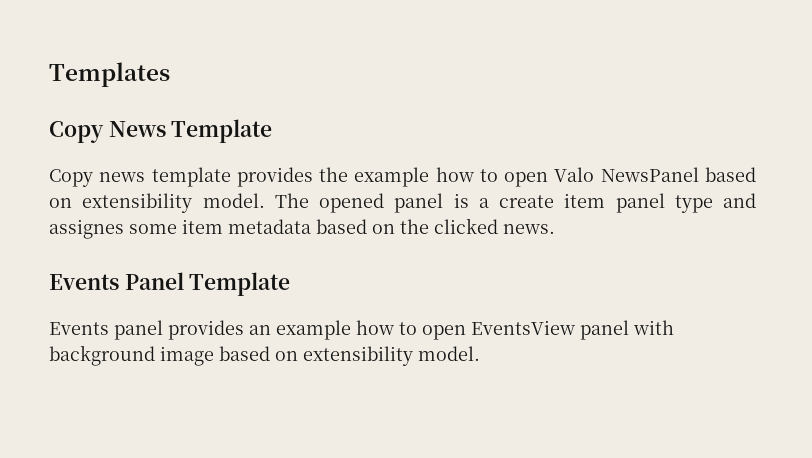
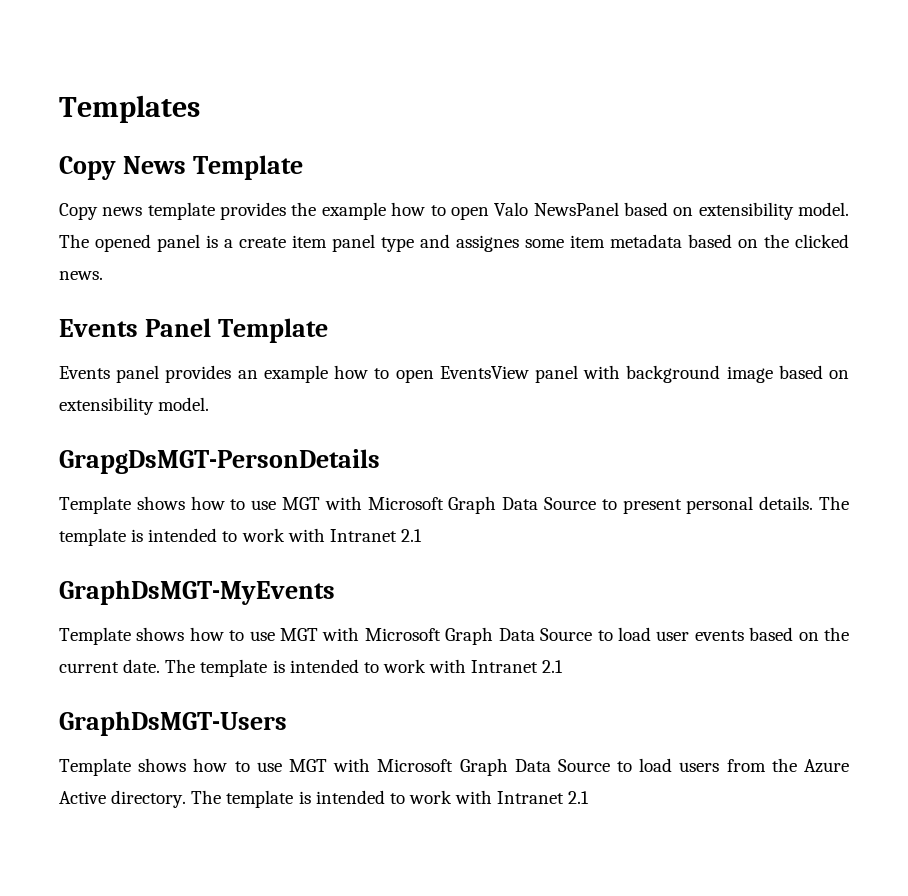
(480, 353) none -> [59,449,380,474] [59,496,849,514] [59,528,422,546] [59,580,335,605] [59,627,849,645] [59,659,564,677] [59,711,287,736] [59,758,849,776] [59,790,590,808] // GrapgDsMGT-PersonDetails // Template shows how to use MGT with Microsoft Graph Data Source to present personal details. The template is intended to work with Intranet 2.1 // GraphDsMGT-MyEvents // Template shows how to use MGT with Microsoft Graph Data Source to load user events based on the current date. The template is intended to work with Intranet 2.1 // GraphDsMGT-Users // Template shows how to use MGT with Microsoft Graph Data Source to load users from the Azure Active directory. The template is intended to work with Intranet 2.1

